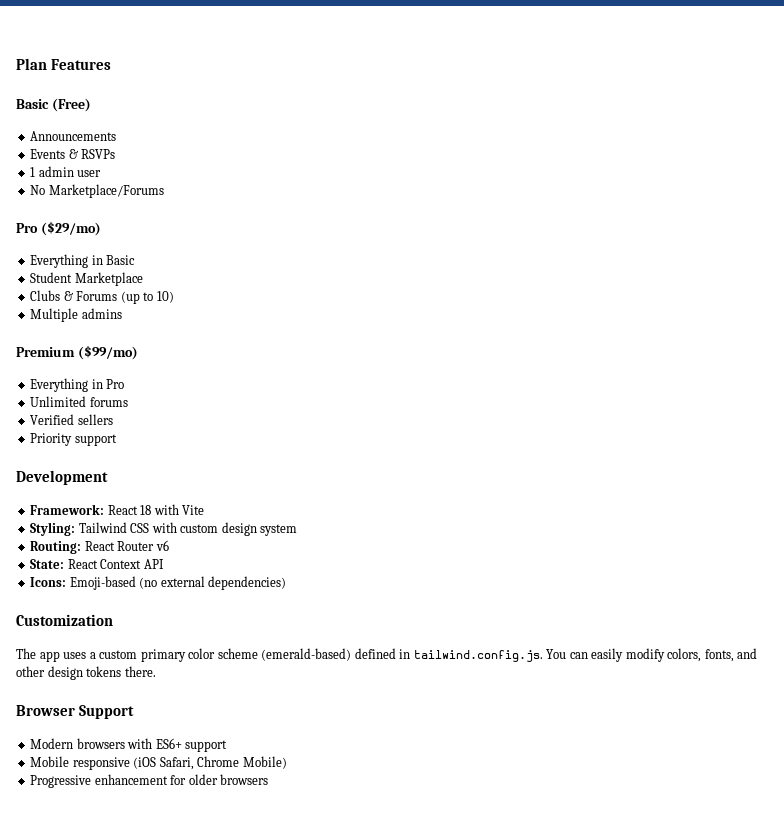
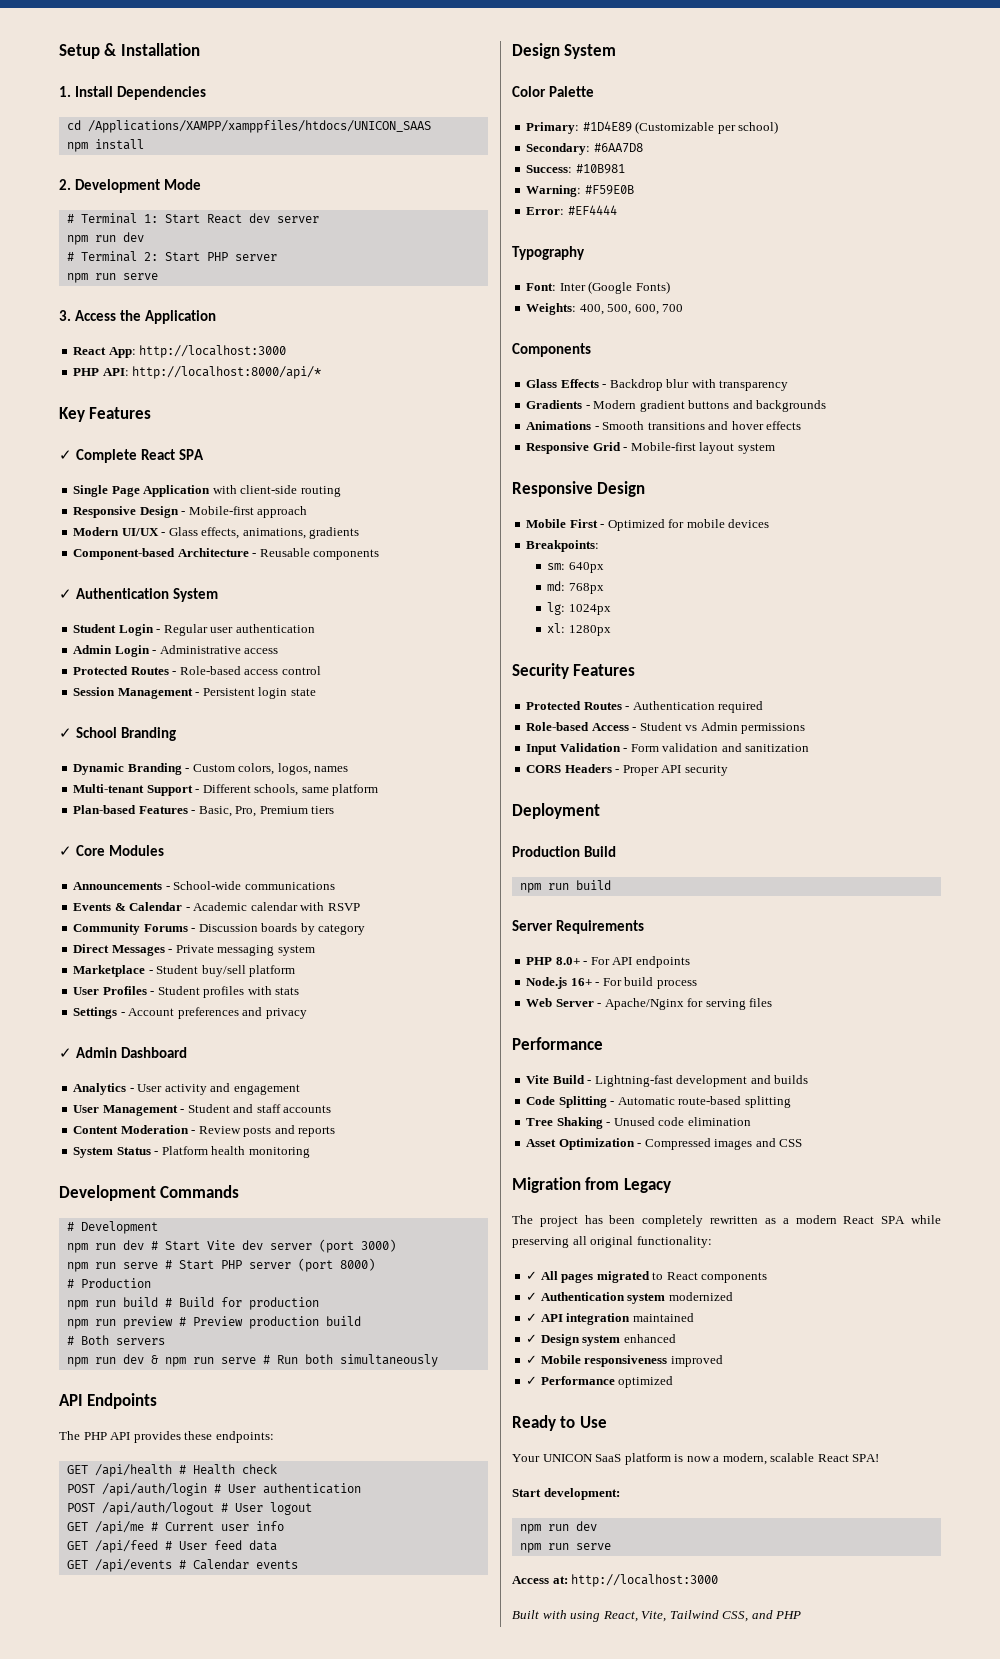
[16,58,112,70] [16,98,91,112] [30,131,117,141] [30,149,116,159] [30,166,102,177] [30,184,164,198] [16,221,101,236] [30,254,136,268] [30,272,143,286] [30,290,174,304] [30,308,122,322] [16,345,138,360] [30,378,125,392] [30,396,128,407] [30,414,113,425] [30,433,117,446] [16,470,108,485] [30,504,205,515] [30,522,298,536] [30,540,169,554] [30,559,164,569] [30,576,287,590] [16,614,113,626] [16,648,758,662] [16,666,156,680] [16,705,135,719] [30,738,228,752] [30,756,287,770] [30,774,269,788] Plan Features // Basic (Free) // Announcements // Events & RSVPs // 1 admin user // No Marketplace/Forums // Pro ($29/mo) // Everything in Basic // Student Marketplace // Clubs & Forums (up to 10) // Multiple admins // Premium ($99/mo) // Everything in Pro // Unlimited forums // Verified sellers // Priority support // Development // Framework: React 18 with Vite // Styling: Tailwind CSS with custom design system // Routing: React Router v6 // State: React Context API // Icons: Emoji-based (no external dependencies) // Customization // The app uses a custom primary color scheme (emerald-based) defined in tailwind.config.js. You can easily modify colors, fonts, and other design tokens there. // Browser Support // Modern browsers with ES6+ support // Mobile responsive (iOS Safari, Chrome Mobile) // Progressive enhancement for older browsers -> [59,43,200,59] [59,86,206,100] [66,120,431,133] [66,139,144,152] [59,179,201,193] [66,213,319,224] [66,232,144,245] [66,251,277,262] [66,273,158,283] [59,310,216,324] [73,345,287,358] [73,366,322,379] [59,407,152,422] [59,449,204,463] [73,485,341,497] [73,506,308,518] [73,527,360,539] [73,548,380,560] [59,588,218,602] [73,624,315,636] [73,645,279,657] [73,666,321,675] [73,687,316,699] [59,727,176,741] [73,763,349,775] [73,784,379,796] [73,805,335,817] [59,845,164,856] [73,881,335,890] [73,902,360,911] [73,923,366,935] [73,944,315,956] [73,965,296,977] [73,986,300,998] [73,1007,307,1019] [59,1047,187,1058] [73,1083,300,1095] [73,1104,332,1116] [73,1125,336,1137] [73,1146,310,1158] [59,1185,240,1201] [66,1221,158,1234] [66,1239,396,1253] [66,1258,375,1272] [66,1278,151,1288] [66,1297,319,1310] [66,1316,361,1329] [66,1335,165,1345] [66,1354,438,1367] [59,1393,158,1409] [59,1431,274,1443] [66,1464,277,1477] [66,1483,361,1496] [66,1502,312,1515] [66,1521,284,1534] [66,1540,277,1553] [66,1559,298,1572] [512,43,617,59] [512,86,594,97] [526,121,779,134] [526,143,643,155] [526,164,625,174] [526,185,634,197] [526,205,617,215] [512,246,585,260] [526,281,670,294] [526,303,684,315] [512,343,591,357] [526,379,789,391] [526,400,827,412] [526,421,802,430] [526,442,775,454] [512,481,646,497] [526,519,770,531] [526,540,600,552] [547,562,604,573] [547,581,604,594] [547,602,611,615] [547,623,611,636] [512,663,636,679] [526,701,764,713] [526,722,806,734] [526,743,810,755] [526,764,728,776] [512,803,600,819] [512,846,616,857] [519,880,611,893] [512,920,644,934] [526,956,690,968] [526,977,697,989] [526,998,773,1010] [512,1037,603,1050] [526,1075,809,1087] [526,1096,791,1108] [526,1117,751,1129] [526,1138,803,1150] [512,1177,671,1193] [512,1215,941,1227] [512,1236,712,1248] [526,1271,768,1283] [526,1292,733,1304] [526,1313,694,1325] [526,1334,676,1346] [526,1355,723,1367] [526,1376,674,1388] [512,1415,607,1431] [512,1453,880,1465] [512,1488,620,1500] [519,1521,597,1534] [519,1543,611,1553] [512,1574,719,1587] [512,1610,802,1622] Setup & Installation // 1. Install Dependencies // cd /Applications/XAMPP/xamppfiles/htdocs/UNICON_SAAS // npm install // 2. Development Mode // # Terminal 1: Start React dev server // npm run dev // # Terminal 2: Start PHP server // npm run serve // 3. Access the Application // React App: http://localhost:3000 // PHP API: http://localhost:8000/api/* // Key Features // ✓ Complete React SPA // Single Page Application with client-side routing // Responsive Design - Mobile-first approach // Modern UI/UX - Glass effects, animations, gradients // Component-based Architecture - Reusable components // ✓ Authentication System // Student Login - Regular user authentication // Admin Login - Administrative access // Protected Routes - Role-based access control // Session Management - Persistent login state // ✓ School Branding // Dynamic Branding - Custom colors, logos, names // Multi-tenant Support - Different schools, same platform // Plan-based Features - Basic, Pro, Premium tiers // ✓ Core Modules // Announcements - School-wide communications // Events & Calendar - Academic calendar with RSVP // Community Forums - Discussion boards by category // Direct Messages - Private messaging system // Marketplace - Student buy/sell platform // User Profiles - Student profiles with stats // Settings - Account preferences and privacy // ✓ Admin Dashboard // Analytics - User activity and engagement // User Management - Student and staff accounts // Content Moderation - Review posts and reports // System Status - Platform health monitoring // Development Commands // # Development // npm run dev # Start Vite dev server (port 3000) // npm run serve # Start PHP server (port 8000) // # Production // npm run build # Build for production // npm run preview # Preview production build // # Both servers // npm run dev & npm run serve # Run both simultaneously // API Endpoints // The PHP API provides these endpoints: // GET /api/health # Health check // POST /api/auth/login # User authentication // POST /api/auth/logout # User logout // GET /api/me # Current user info // GET /api/feed # User feed data // GET /api/events # Calendar events // Design System // Color Palette // Primary: #1D4E89 (Customizable per school) // Secondary: #6AA7D8 // Success: #10B981 // Warning: #F59E0B // Error: #EF4444 // Typography // Font: Inter (Google Fonts) // Weights: 400, 500, 600, 700 // Components // Glass Effects - Backdrop blur with transparency // Gradients - Modern gradient buttons and backgrounds // Animations - Smooth transitions and hover effects // Responsive Grid - Mobile-first layout system // Responsive Design // Mobile First - Optimized for mobile devices // Breakpoints: // sm: 640px // md: 768px // lg: 1024px // xl: 1280px // Security Features // Protected Routes - Authentication required // Role-based Access - Student vs Admin permissions // Input Validation - Form validation and sanitization // CORS Headers - Proper API security // Deployment // Production Build // npm run build // Server Requirements // PHP 8.0+ - For API endpoints // Node.js 16+ - For build process // Web Server - Apache/Nginx for serving files // Performance // Vite Build - Lightning-fast development and builds // Code Splitting - Automatic route-based splitting // Tree Shaking - Unused code elimination // Asset Optimization - Compressed images and CSS // Migration from Legacy // The project has been completely rewritten as a modern React SPA while preserving all original functionality: // ✓ All pages migrated to React components // ✓ Authentication system modernized // ✓ API integration maintained // ✓ Design system enhanced // ✓ Mobile responsiveness improved // ✓ Performance optimized // Ready to Use // Your UNICON SaaS platform is now a modern, scalable React SPA! // Start development: // npm run dev // npm run serve // Access at: http://localhost:3000 // Built with using React, Vite, Tailwind CSS, and PHP

